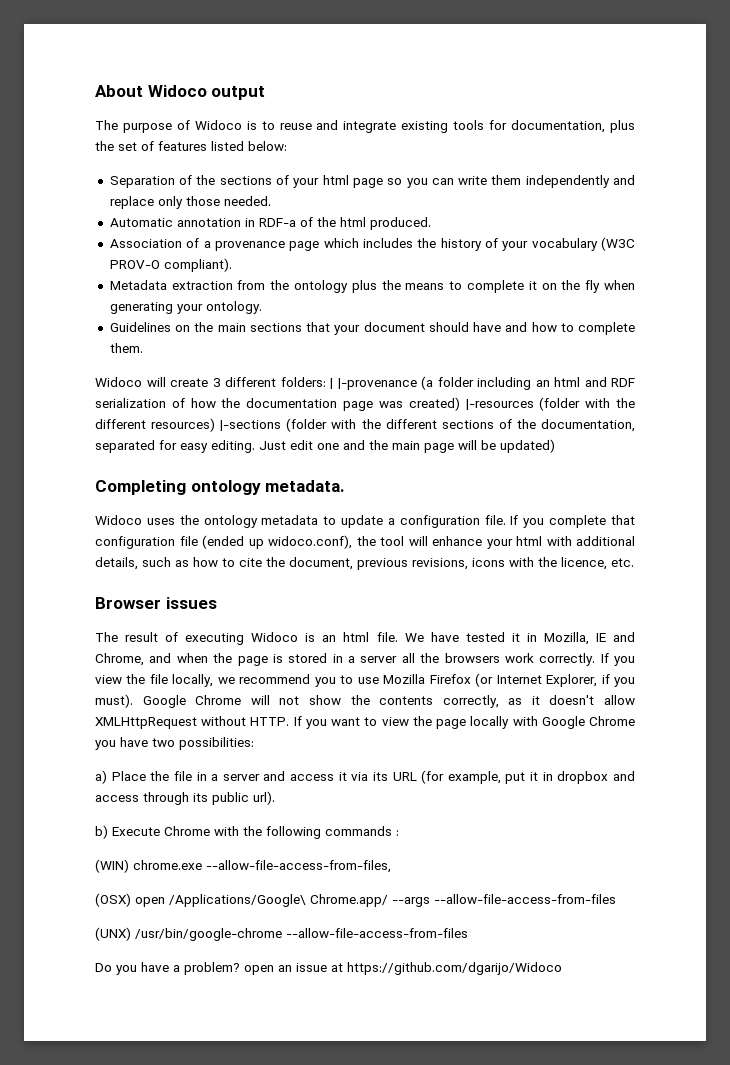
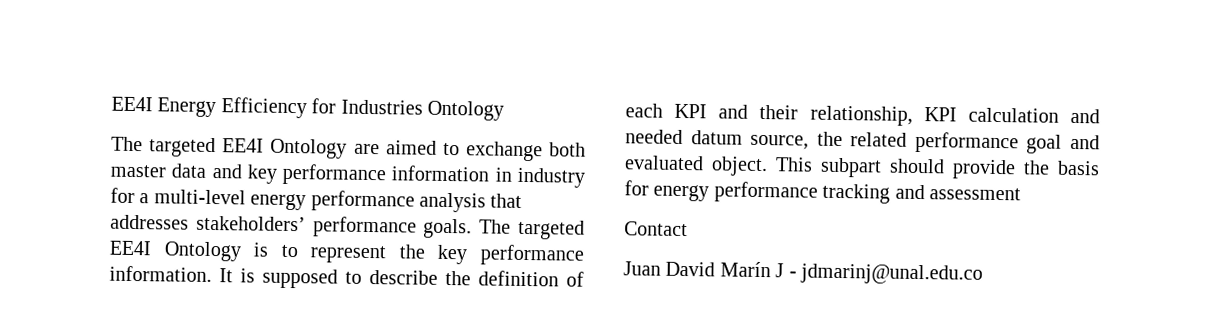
[95,85,266,100] [95,120,635,133] [95,141,287,151] [109,175,635,188] [109,196,271,209] [109,217,431,230] [109,237,635,251] [109,258,232,272] [109,280,635,293] [109,301,262,314] [109,322,635,335] [109,343,143,353] [95,376,635,390] [95,397,635,411] [95,418,636,432] [95,439,555,453] [95,480,346,495] [95,515,636,528] [95,535,635,549] [95,557,634,570] [95,597,217,609] [95,632,635,645] [95,653,635,666] [95,673,635,687] [95,694,635,708] [95,716,635,729] [95,737,254,750] [95,770,636,784] [95,791,275,805] [95,825,399,839] [95,859,391,873] [95,893,616,907] [95,927,468,941] [95,962,562,975] About Widoco output // The purpose of Widoco is to reuse and integrate existing tools for documentation, plus the set of features listed below: // Separation of the sections of your html page so you can write them independently and replace only those needed. // Automatic annotation in RDF-a of the html produced. // Association of a provenance page which includes the history of your vocabulary (W3C PROV-O compliant). // Metadata extraction from the ontology plus the means to complete it on the fly when generating your ontology. // Guidelines on the main sections that your document should have and how to complete them. // Widoco will create 3 different folders: | |-provenance (a folder including an html and RDF serialization of how the documentation page was created) |-resources (folder with the different resources) |-sections (folder with the different sections of the documentation, separated for easy editing. Just edit one and the main page will be updated) // Completing ontology metadata. // Widoco uses the ontology metadata to update a configuration file. If you complete that configuration file (ended up widoco.conf), the tool will enhance your html with additional details, such as how to cite the document, previous revisions, icons with the licence, etc. // Browser issues // The result of executing Widoco is an html file. We have tested it in Mozilla, IE and Chrome, and when the page is stored in a server all the browsers work correctly. If you view the file locally, we recommend you to use Mozilla Firefox (or Internet Explorer, if you must). Google Chrome will not show the contents correctly, as it doesn't allow XMLHttpRequest without HTTP. If you want to view the page locally with Google Chrome you have two possibilities: // a) Place the file in a server and access it via its URL (for example, put it in dropbox and access through its public url). // b) Execute Chrome with the following commands : // (WIN) chrome.exe --allow-file-access-from-files, // (OSX) open /Applications/Google\ Chrome.app/ --args --allow-file-access-from-files // (UNX) /usr/bin/google-chrome --allow-file-access-from-files // Do you have a problem? open an issue at https://github.com/dgarijo/Widoco -> [111,96,504,121] [111,136,586,162] [110,163,585,188] [110,187,523,213] [110,214,585,240] [109,240,584,266] [109,265,584,289] [625,103,1100,126] [625,129,1100,154] [624,155,1100,180] [624,180,1021,204] [624,221,688,237] [623,261,983,285] EE4I Energy Efficiency for Industries Ontology // The targeted EE4I Ontology are aimed to exchange both master data and key performance information in industry for a multi-level energy performance analysis that addresses stakeholders’ performance goals. The targeted EE4I Ontology is to represent the key performance information. It is supposed to describe the definition of each KPI and their relationship, KPI calculation and needed datum source, the related performance goal and evaluated object. This subpart should provide the basis for energy performance tracking and assessment // Contact // Juan David Marín J - jdmarinj@unal.edu.co

